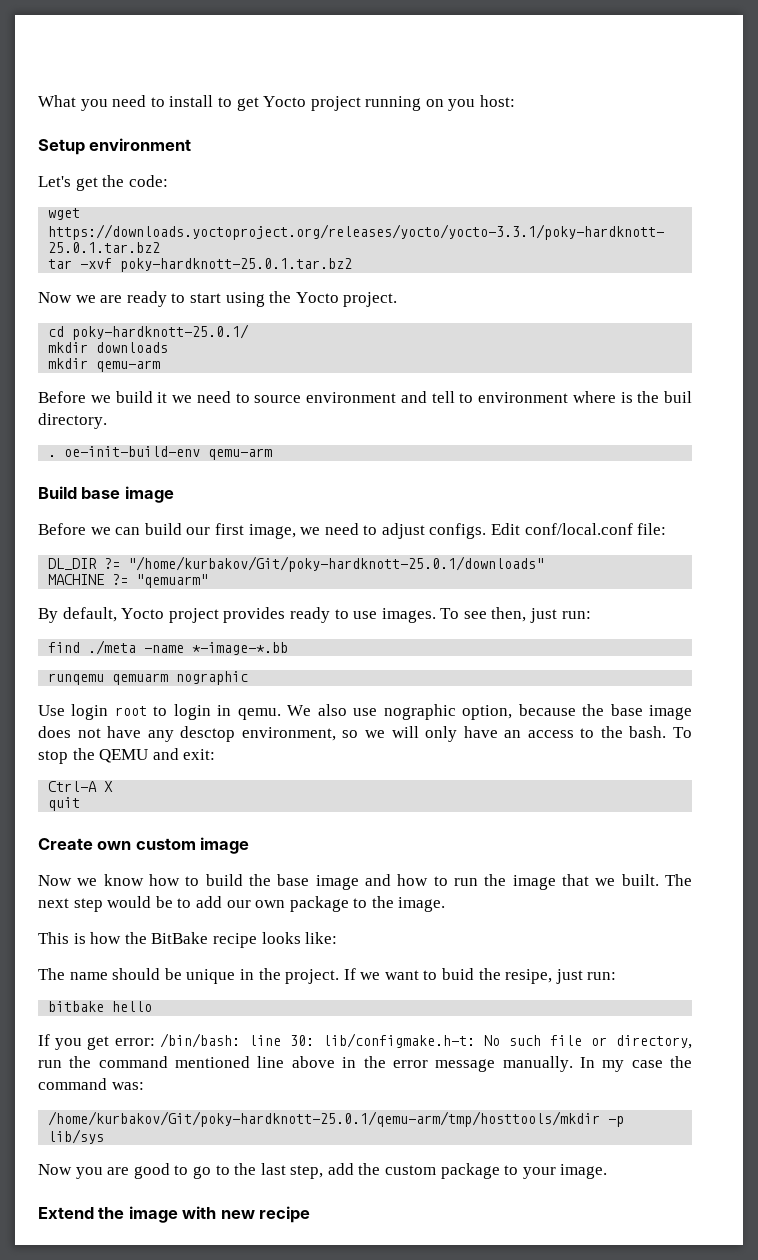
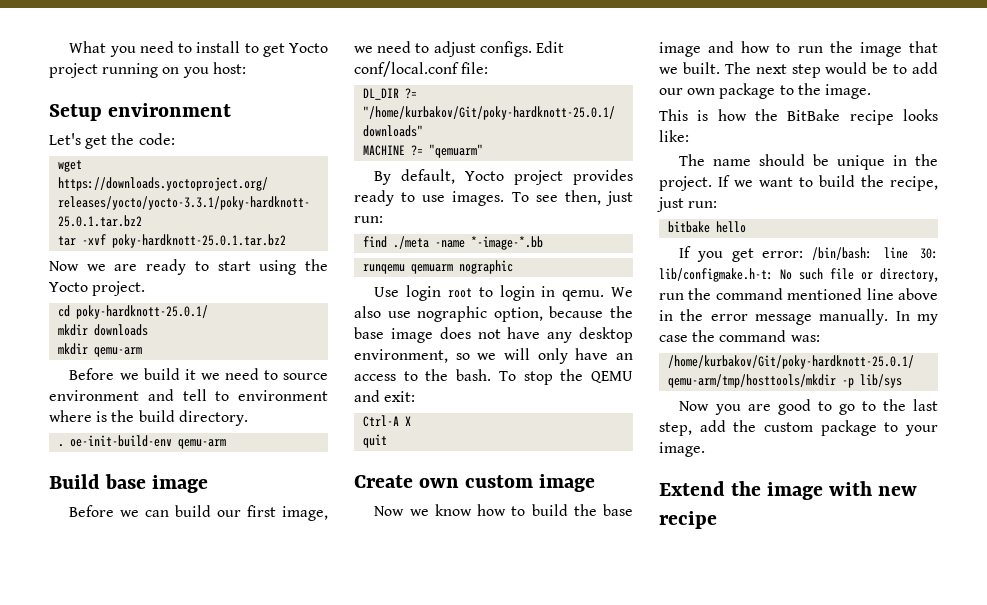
[664,391,692,403] buil -> [138,410,175,422] build
[180,726,236,742] desctop -> [579,327,633,343] desktop
[442,968,553,984] buid the resipe, -> [819,175,938,191] build the recipe,

